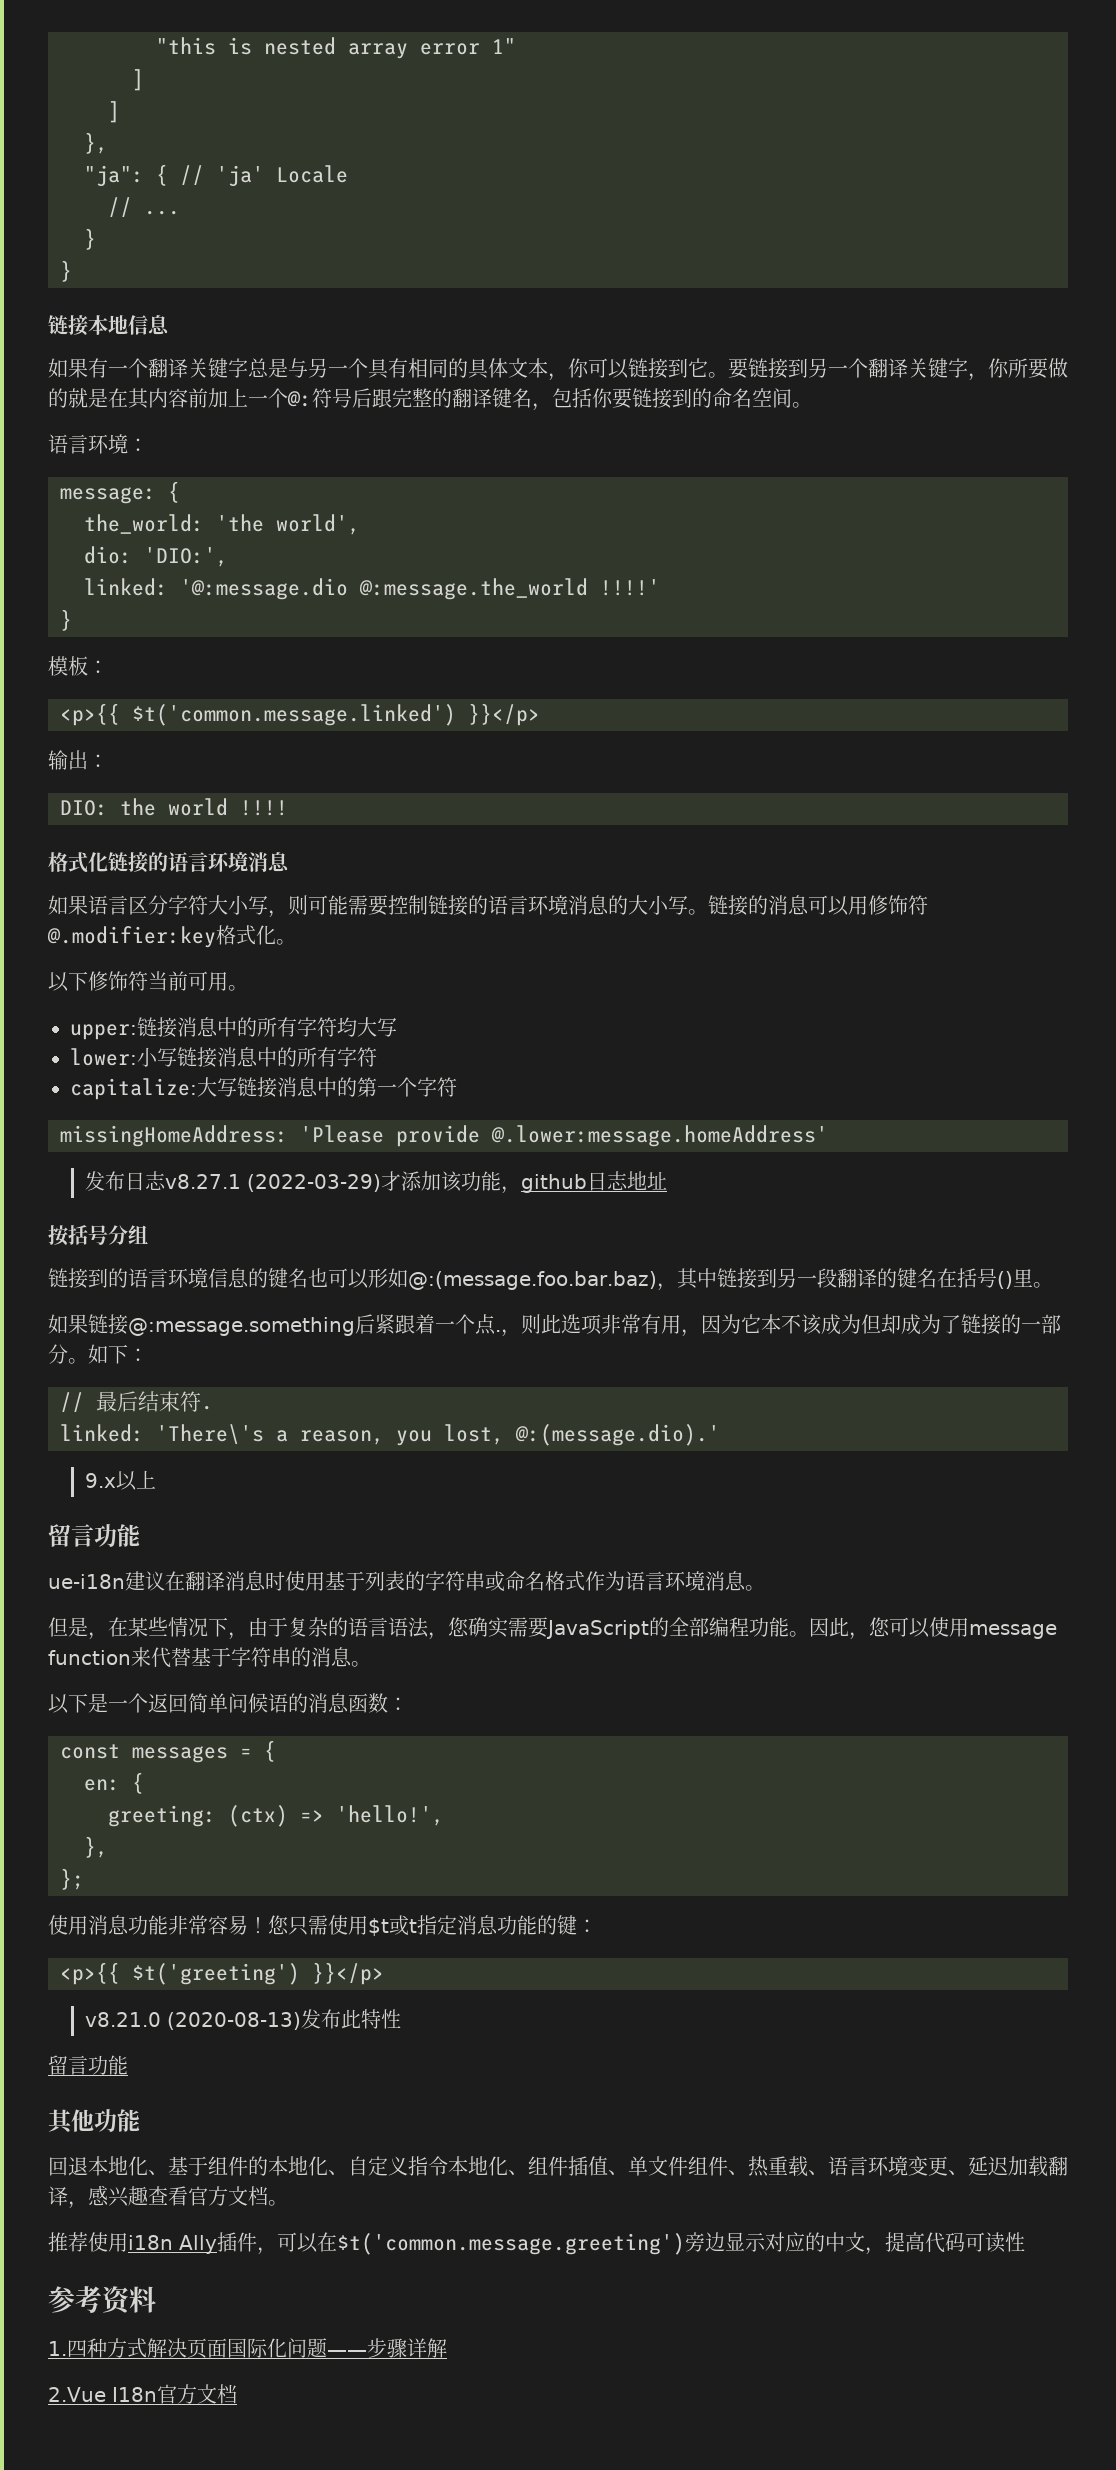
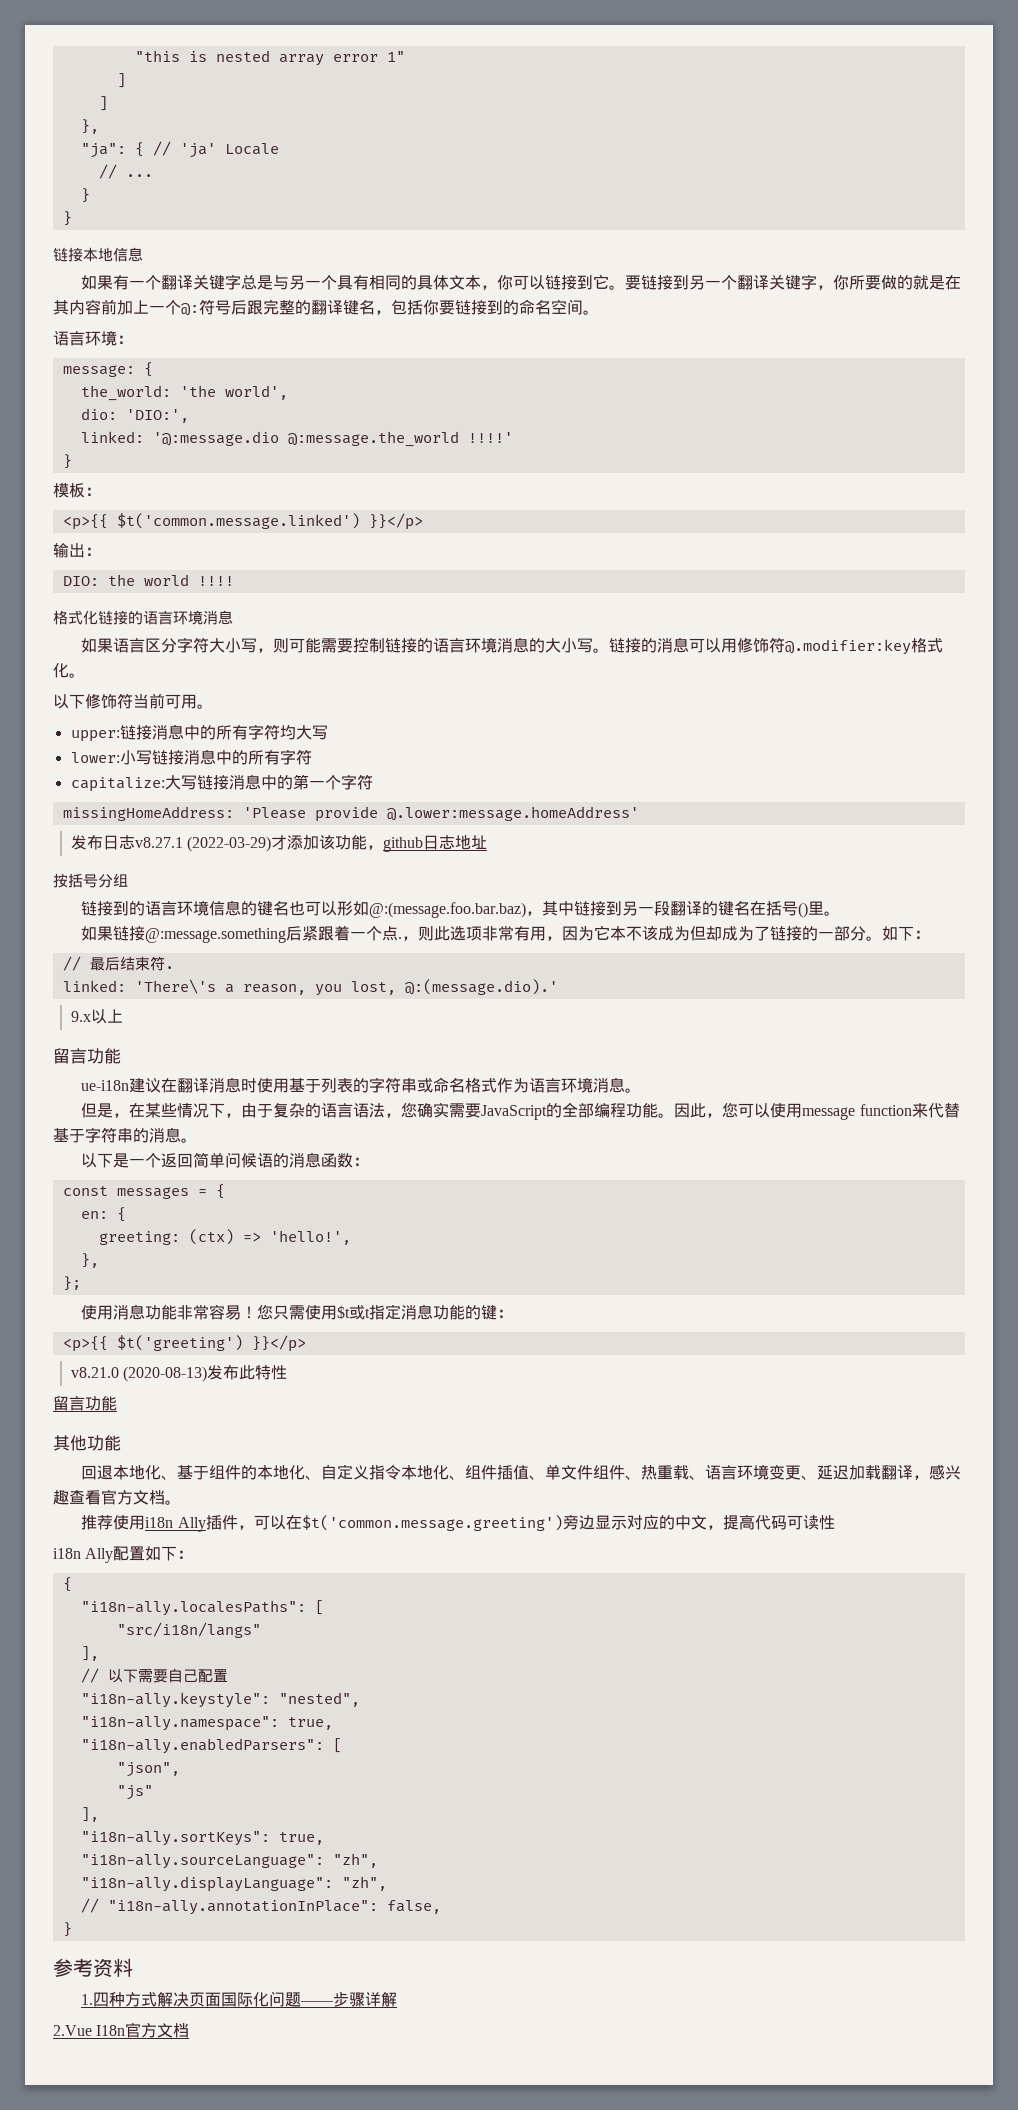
(1025, 2242) none -> [53,1546,194,1563] [62,1577,72,1592] [80,1600,324,1616] [116,1622,261,1638] [80,1646,99,1661] [80,1668,228,1683] [80,1692,360,1708] [80,1716,333,1731] [80,1738,342,1754] [116,1762,180,1777] [116,1785,153,1800] [80,1807,99,1822] [80,1831,324,1846] [80,1853,378,1869] [80,1876,387,1892] [80,1898,441,1915] [62,1922,72,1937] // i18n Ally配置如下： // { // "i18n-ally.localesPaths": [ // "src/i18n/langs" // ], // // 以下需要自己配置 // "i18n-ally.keystyle": "nested", // "i18n-ally.namespace": true, // "i18n-ally.enabledParsers": [ // "json", // "js" // ], // "i18n-ally.sortKeys": true, // "i18n-ally.sourceLanguage": "zh", // "i18n-ally.displayLanguage": "zh", // // "i18n-ally.annotationInPlace": false, // }

